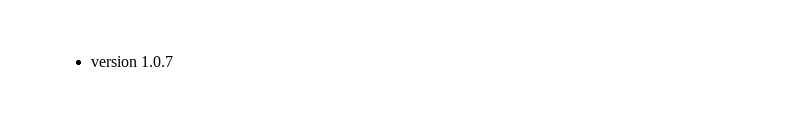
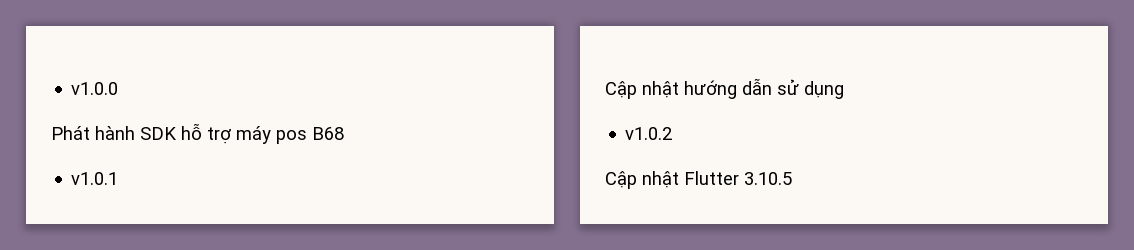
[90,56,173,67] version 1.0.7 -> [71,82,119,95] [51,123,344,144] [71,172,119,185] [605,78,844,99] [625,127,673,140] [605,171,792,189] v1.0.0 // Phát hành SDK hỗ trợ máy pos B68 // v1.0.1 // Cập nhật hướng dẫn sử dụng // v1.0.2 // Cập nhật Flutter 3.10.5

